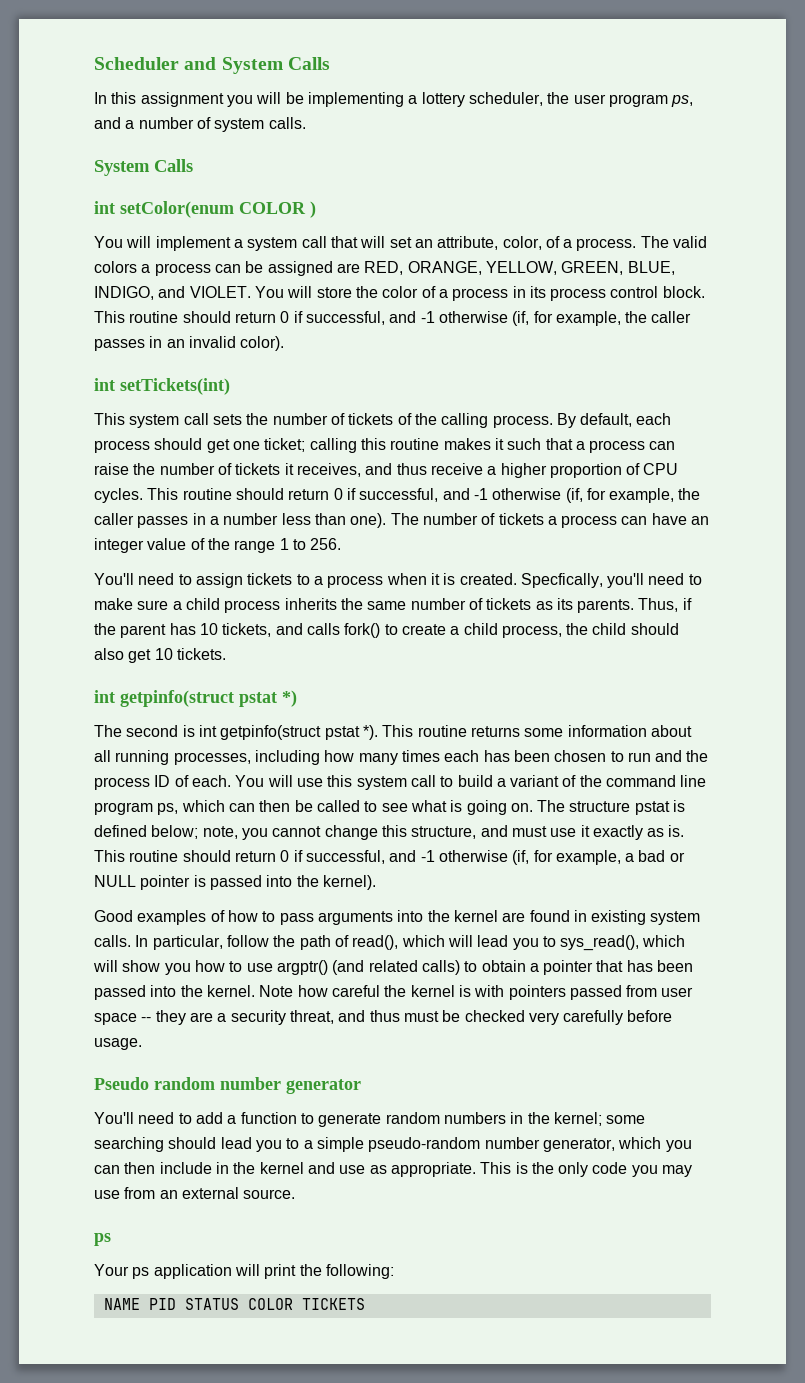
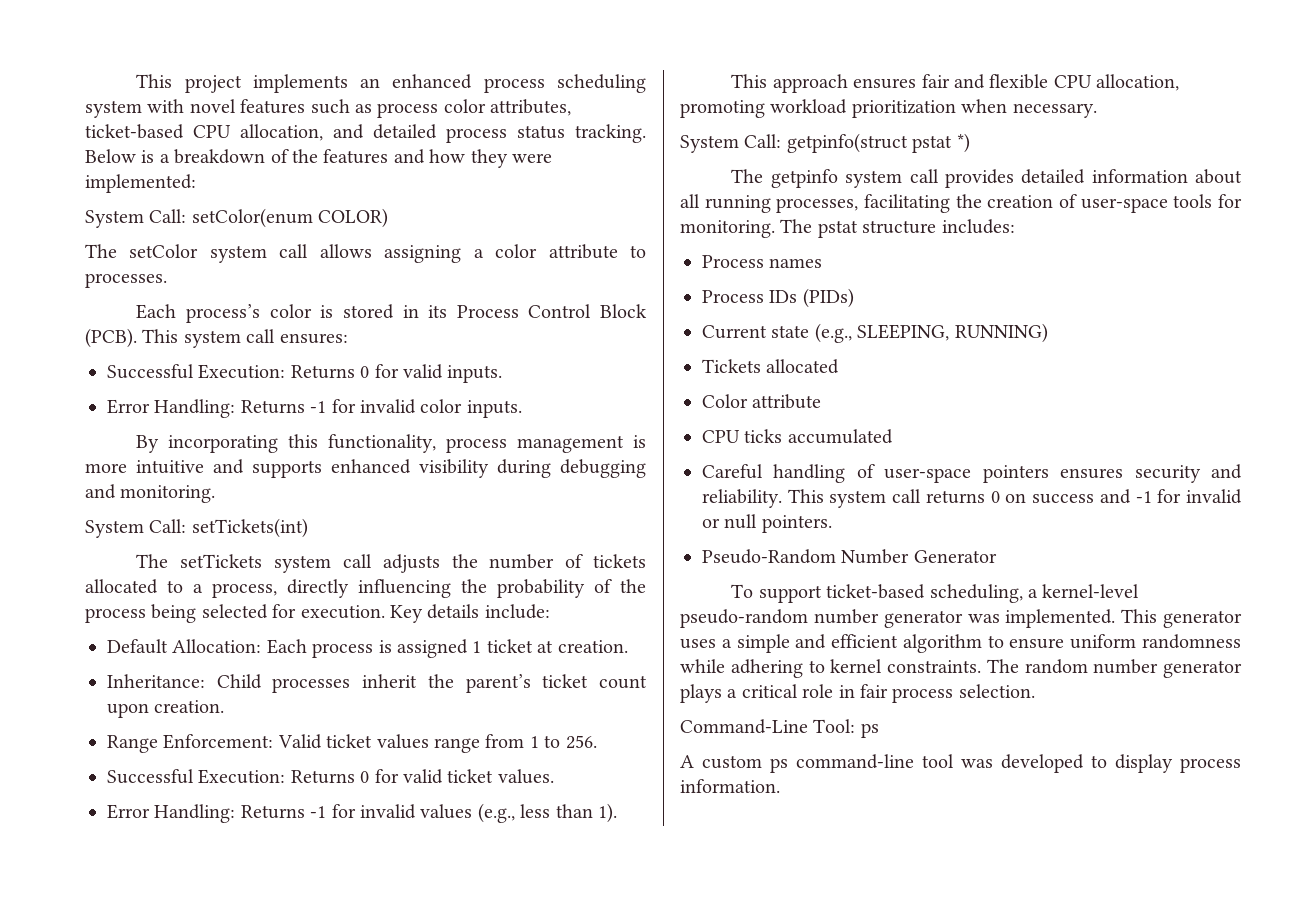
[94,57,330,74] [94,92,694,107] [94,117,306,132] [94,159,193,176] [94,201,316,218] [94,236,708,251] [94,261,675,276] [94,286,705,301] [94,311,692,326] [94,336,285,351] [94,378,230,395] [94,413,672,428] [94,438,676,453] [94,463,679,478] [94,488,701,503] [94,513,710,528] [94,538,342,553] [94,573,702,588] [94,598,692,613] [94,623,679,638] [94,648,226,663] [94,690,297,707] [94,725,564,740] Scheduler and System Calls // In this assignment you will be implementing a lottery scheduler, the user program ps, and a number of system calls. // System Calls // int setColor(enum COLOR ) // You will implement a system call that will set an attribute, color, of a process. The valid colors a process can be assigned are RED, ORANGE, YELLOW, GREEN, BLUE, INDIGO, and VIOLET. You will store the color of a process in its process control block. This routine should return 0 if successful, and -1 otherwise (if, for example, the caller passes in an invalid color). // int setTickets(int) // This system call sets the number of tickets of the calling process. By default, each process should get one ticket; calling this routine makes it such that a process can raise the number of tickets it receives, and thus receive a higher proportion of CPU cycles. This routine should return 0 if successful, and -1 otherwise (if, for example, the caller passes in a number less than one). The number of tickets a process can have an integer value of the range 1 to 256. // You'll need to assign tickets to a process when it is created. Specfically, you'll need to make sure a child process inherits the same number of tickets as its parents. Thus, if the parent has 10 tickets, and calls fork() to create a child process, the child should also get 10 tickets. // int getpinfo(struct pstat *) // The second is int getpinfo(struct pstat *). This routine returns some -> [136,74,646,93] [85,99,572,118] [85,124,646,143] [85,149,552,168] [85,174,196,193] [85,208,389,228] [85,244,647,263] [85,273,167,288] [136,304,647,323] [85,328,348,348] [107,364,503,383] [107,399,522,418] [136,434,647,453] [85,459,646,478] [85,484,216,503] [85,518,308,538] [136,554,646,573] [85,579,646,598] [85,604,550,623] [107,639,628,658] [107,674,647,693] [107,700,225,718] [107,734,597,753] [107,769,554,784] [107,803,617,823] [731,74,1180,93] [680,99,1097,118] [680,133,970,153] [731,169,1086,188] This project implements an enhanced process scheduling system with novel features such as process color attributes, ticket-based CPU allocation, and detailed process status tracking. Below is a breakdown of the features and how they were implemented: // System Call: setColor(enum COLOR) // The setColor system call allows assigning a color attribute to processes. // Each process’s color is stored in its Process Control Block (PCB). This system call ensures: // Successful Execution: Returns 0 for valid inputs. // Error Handling: Returns -1 for invalid color inputs. // By incorporating this functionality, process management is more intuitive and supports enhanced visibility during debugging and monitoring. // System Call: setTickets(int) // The setTickets system call adjusts the number of tickets allocated to a process, directly influencing the probability of the process being selected for execution. Key details include: // Default Allocation: Each process is assigned 1 ticket at creation. // Inheritance: Child processes inherit the parent’s ticket count upon creation. // Range Enforcement: Valid ticket values range from 1 to 256. // Successful Execution: Returns 0 for valid ticket values. // Error Handling: Returns -1 for invalid values (e.g., less than 1). // This approach ensures fair and flexible CPU allocation, promoting workload prioritization when necessary. // System Call: getpinfo(struct pstat *) // The getpinfo system call provides detailed
[254,750,709,765] [94,775,707,790] [94,800,686,815] [94,825,685,840] [94,850,685,865] [94,875,376,890] [94,910,701,925] [94,935,686,951] [93,960,694,975] [94,985,694,1000] [94,1010,673,1025] [94,1038,142,1050] [94,1077,361,1094] [94,1112,646,1127] [94,1137,692,1152] [94,1162,693,1177] [94,1187,296,1199] [94,1233,111,1246] [94,1264,394,1279] [103,1298,365,1310] including how many times each has been chosen to run and the process ID of each. You will use this system call to build a variant of the command line program ps, which can then be called to see what is going on. The structure pstat is defined below; note, you cannot change this structure, and must use it exactly as is. This routine should return 0 if successful, and -1 otherwise (if, for example, a bad or NULL pointer is passed into the kernel). // Good examples of how to pass arguments into the kernel are found in existing system calls. In particular, follow the path of read(), which will lead you to sys_read(), which will show you how to use argptr() (and related calls) to obtain a pointer that has been passed into the kernel. Note how careful the kernel is with pointers passed from user space -- they are a security threat, and thus must be checked very carefully before usage. // Pseudo random number generator // You'll need to add a function to generate random numbers in the kernel; some searching should lead you to a simple pseudo-random number generator, which you can then include in the kernel and use as appropriate. This is the only code you may use from an external source. // ps // Your ps application will print the following: // NAME PID STATUS COLOR TICKETS -> [864,194,1242,213] [680,219,1015,238] [702,255,823,268] [702,288,854,308] [702,323,1048,343] [702,359,840,374] [702,394,822,409] [702,429,893,444] [702,464,1242,483] [702,489,1242,508] [702,514,832,533] [702,549,997,564] [731,584,1140,603] [680,609,1242,628] [680,634,1241,653] [680,659,1242,678] [680,684,1035,703] [680,719,879,738] [680,754,1241,773] [680,779,780,793] facilitating the creation of user-space tools for monitoring. The pstat structure includes: // Process names // Process IDs (PIDs) // Current state (e.g., SLEEPING, RUNNING) // Tickets allocated // Color attribute // CPU ticks accumulated // Careful handling of user-space pointers ensures security and reliability. This system call returns 0 on success and -1 for invalid or null pointers. // Pseudo-Random Number Generator // To support ticket-based scheduling, a kernel-level pseudo-random number generator was implemented. This generator uses a simple and efficient algorithm to ensure uniform randomness while adhering to kernel constraints. The random number generator plays a critical role in fair process selection. // Command-Line Tool: ps // A custom ps command-line tool was developed to display process information.

